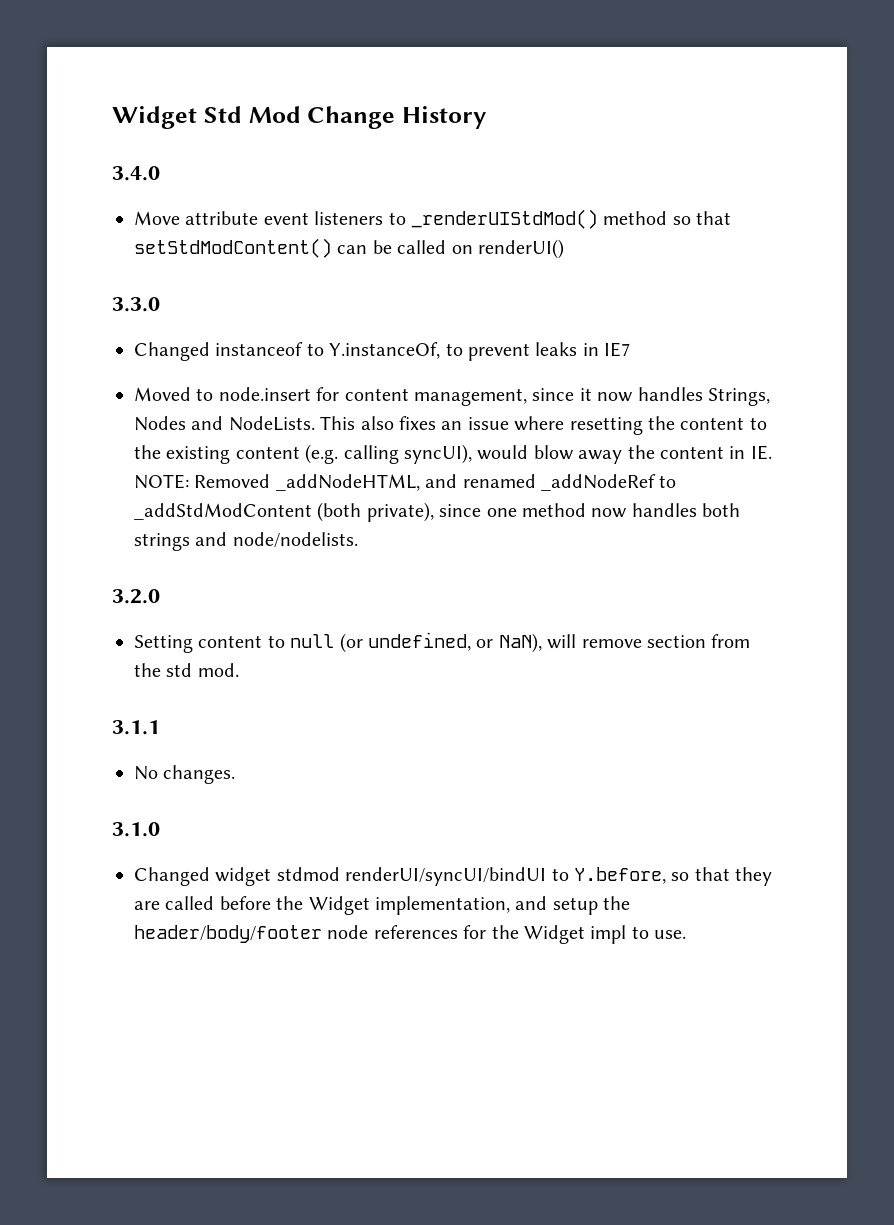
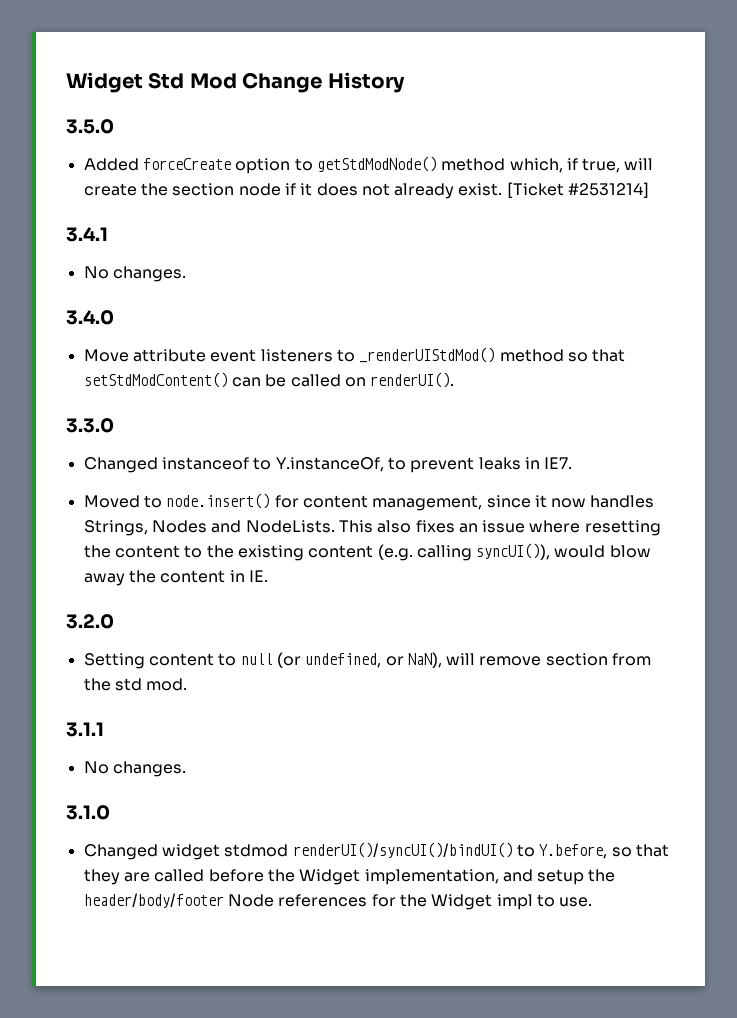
(486, 117) none -> [66,119,114,134] [83,156,654,174] [83,182,650,199] [66,227,108,242] [83,266,186,282] // 3.5.0 // Added forceCreate option to getStdModNode() method which, if true, will create the section node if it does not already exist. [Ticket #2531214] // 3.4.1 // No changes.
[477,239,564,259] renderUI() -> [370,372,455,388] renderUI().
[604,342,631,357] IE7 -> [544,457,573,469] IE7.
[218,387,311,401] node.insert -> [166,493,271,509] node.insert()
[404,444,472,464] syncUI), -> [476,543,551,560] syncUI()),
[134,474,677,491] [134,502,741,522] [134,532,358,551] NOTE: Removed _addNodeHTML, and renamed _addNodeRef to _addStdModContent (both private), since one method now handles both strings and node/nodelists. -> (268, 576) none
[345,867,547,886] renderUI/syncUI/bindUI -> [292,842,513,858] renderUI()/syncUI()/bindUI()
[327,925,369,939] node -> [227,894,274,907] Node

